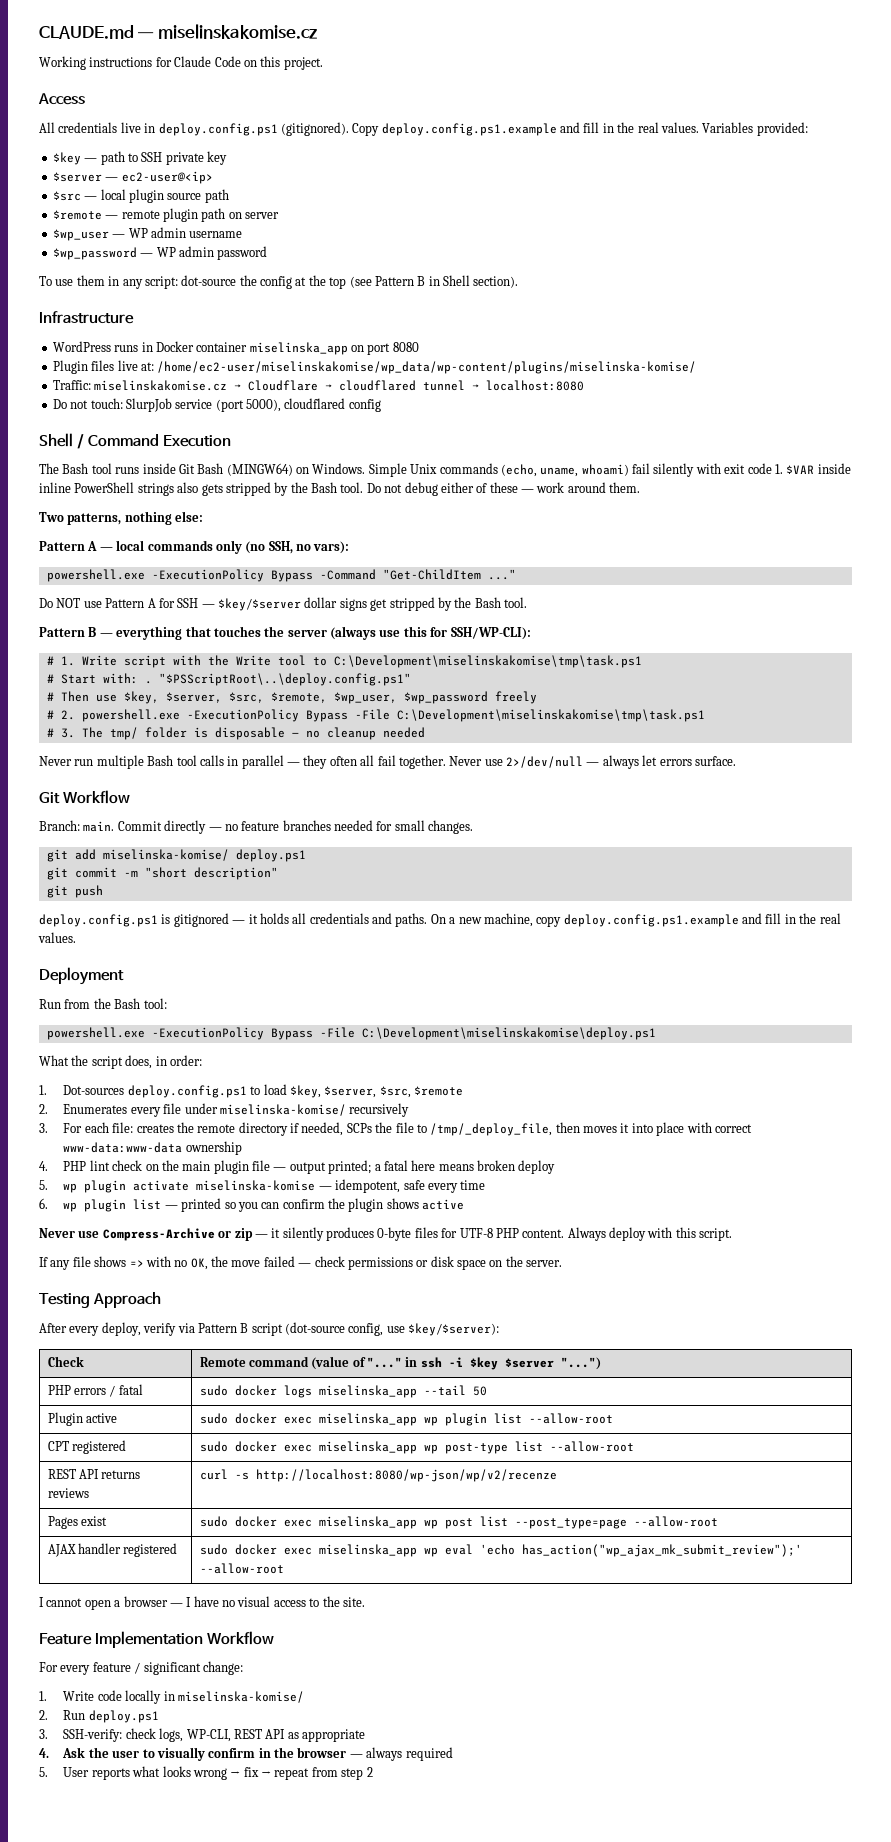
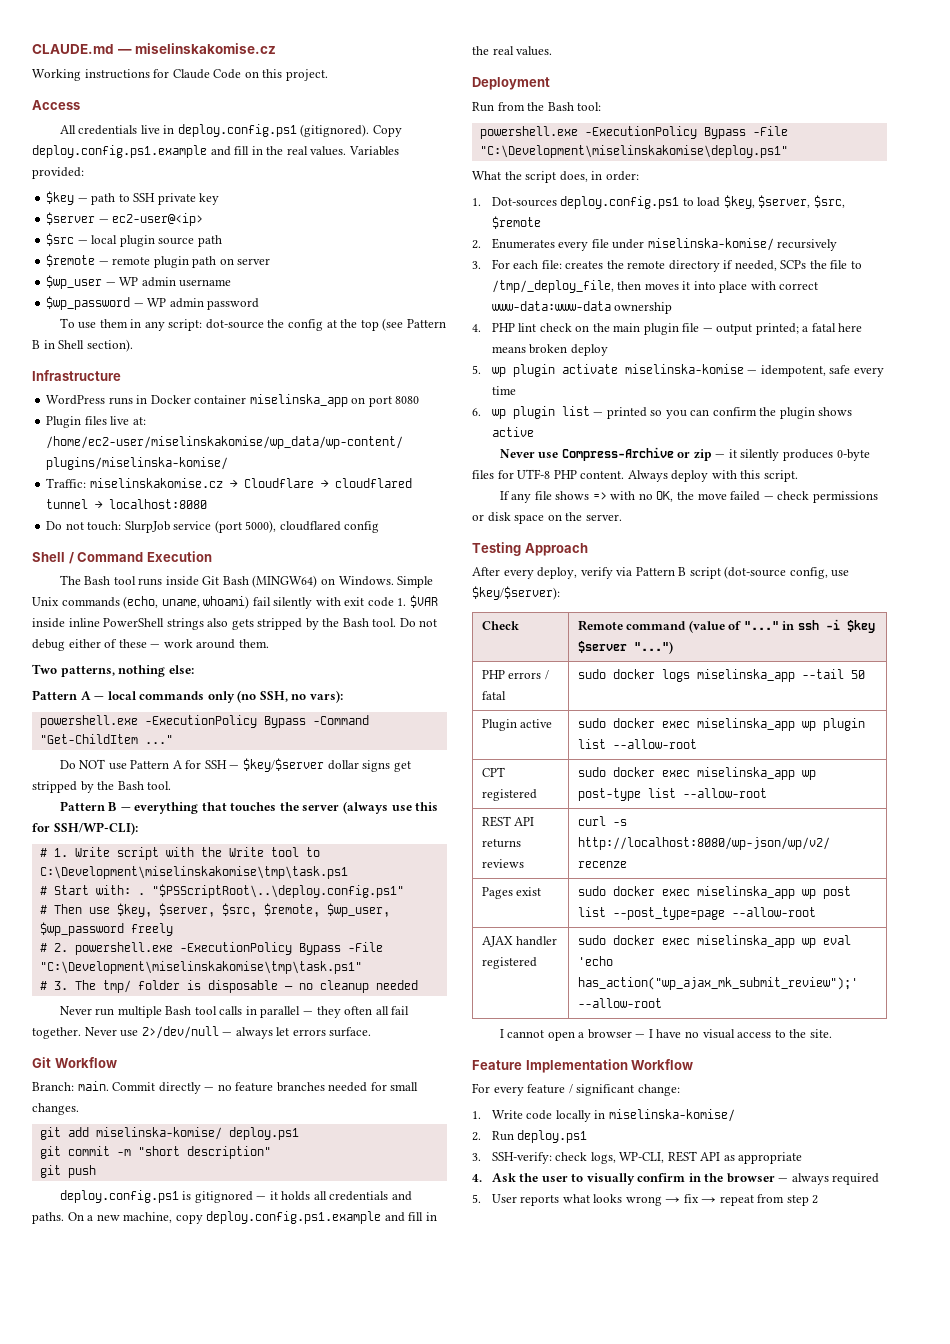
[396,709,705,722] C:\Development\miselinskakomise\tmp\task.ps1 -> [39,961,362,974] "C:\Development\miselinskakomise\tmp\task.ps1"
[361,1027,656,1040] C:\Development\miselinskakomise\deploy.ps1 -> [479,145,788,158] "C:\Development\miselinskakomise\deploy.ps1"

